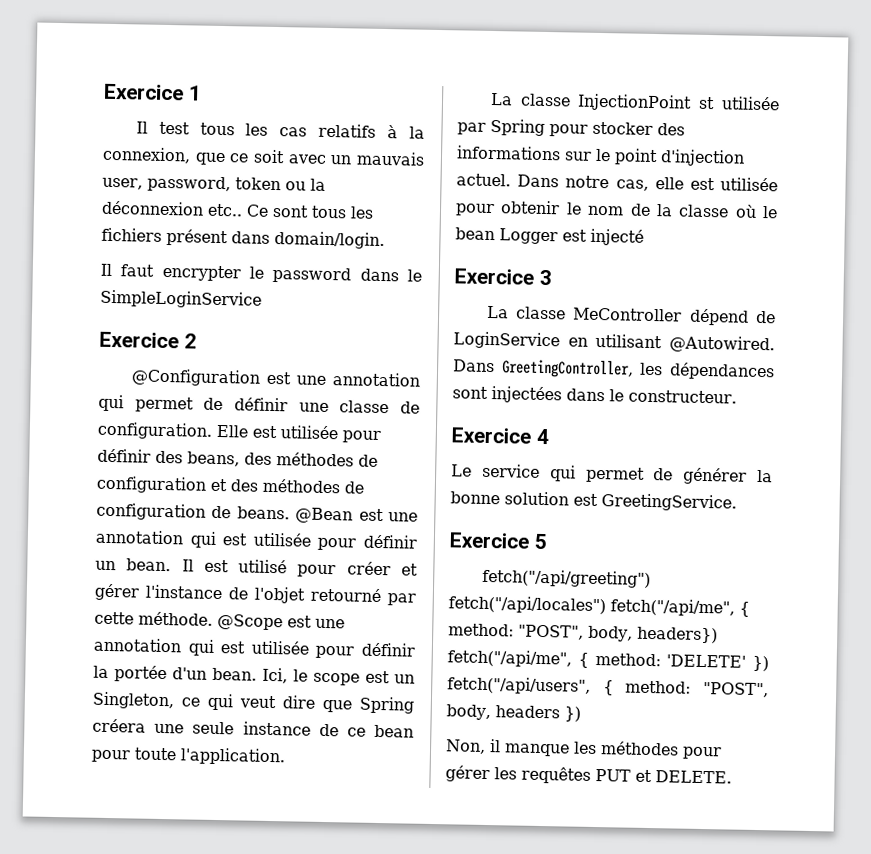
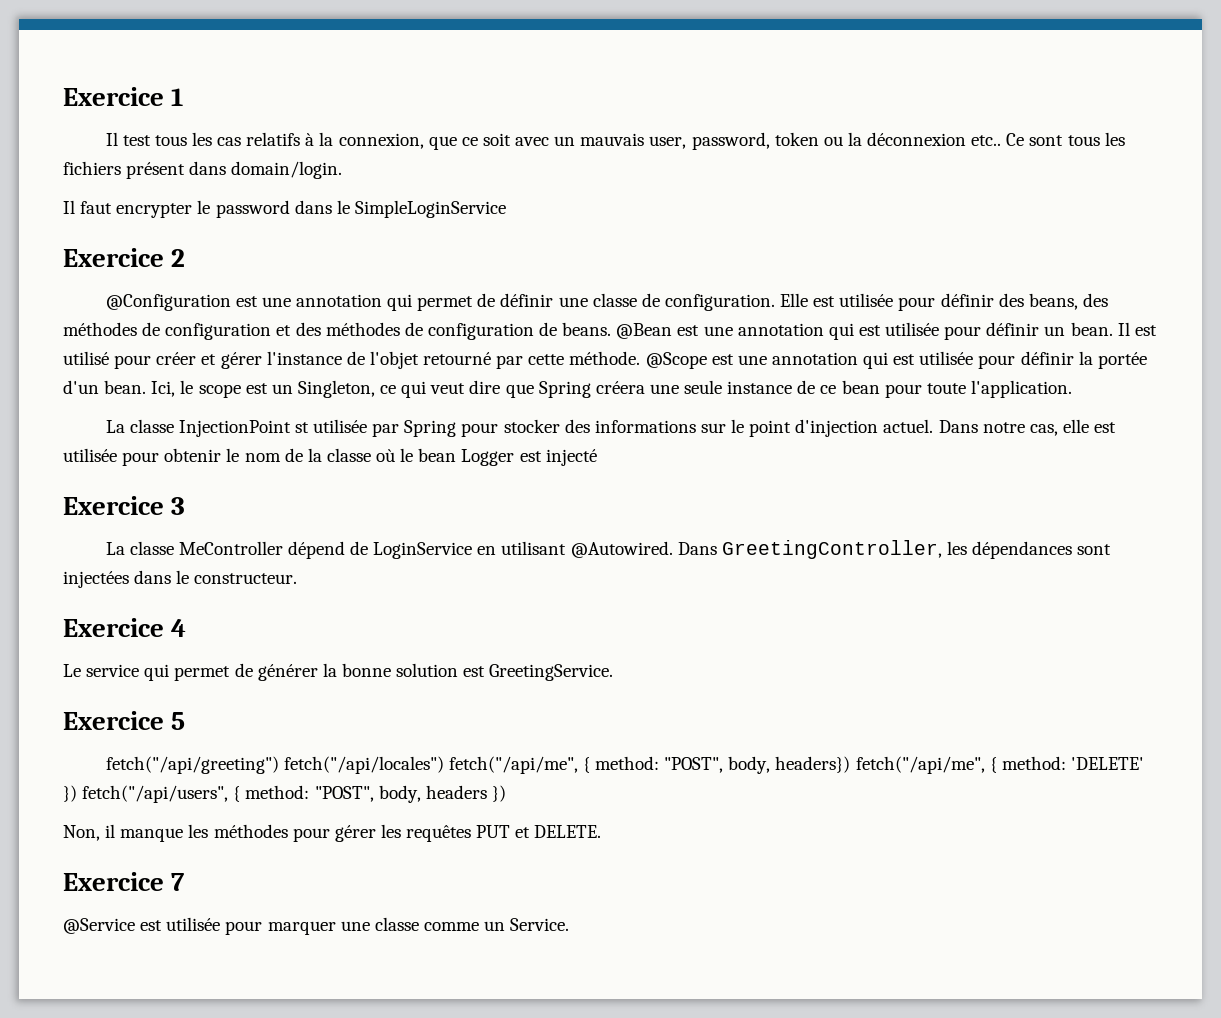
(732, 777) none -> [63,872,186,891] [63,917,570,935] // Exercice 7 // @Service est utilisée pour marquer une classe comme un Service.

